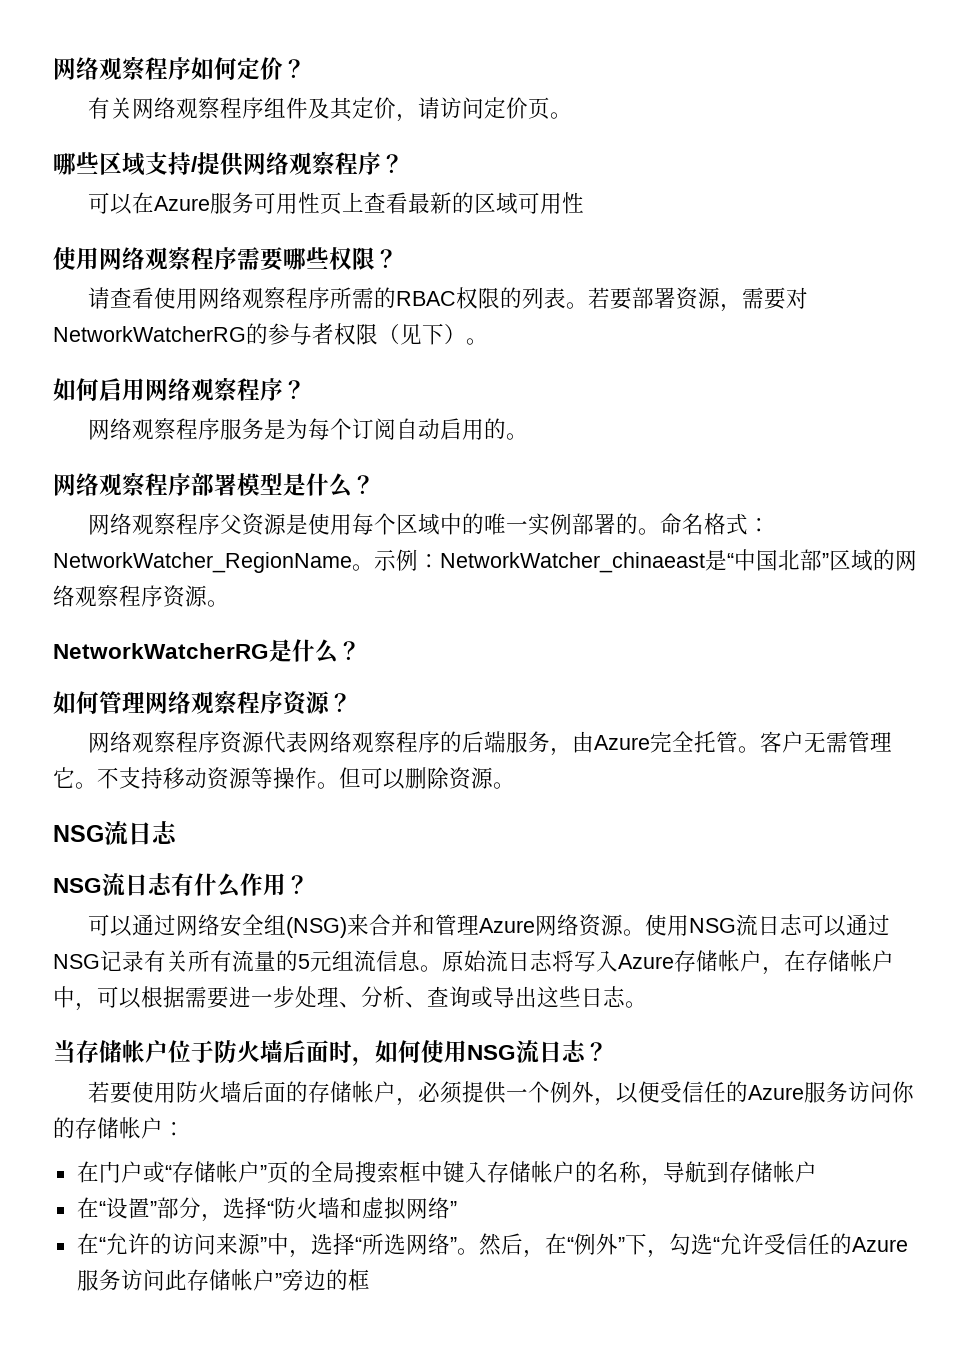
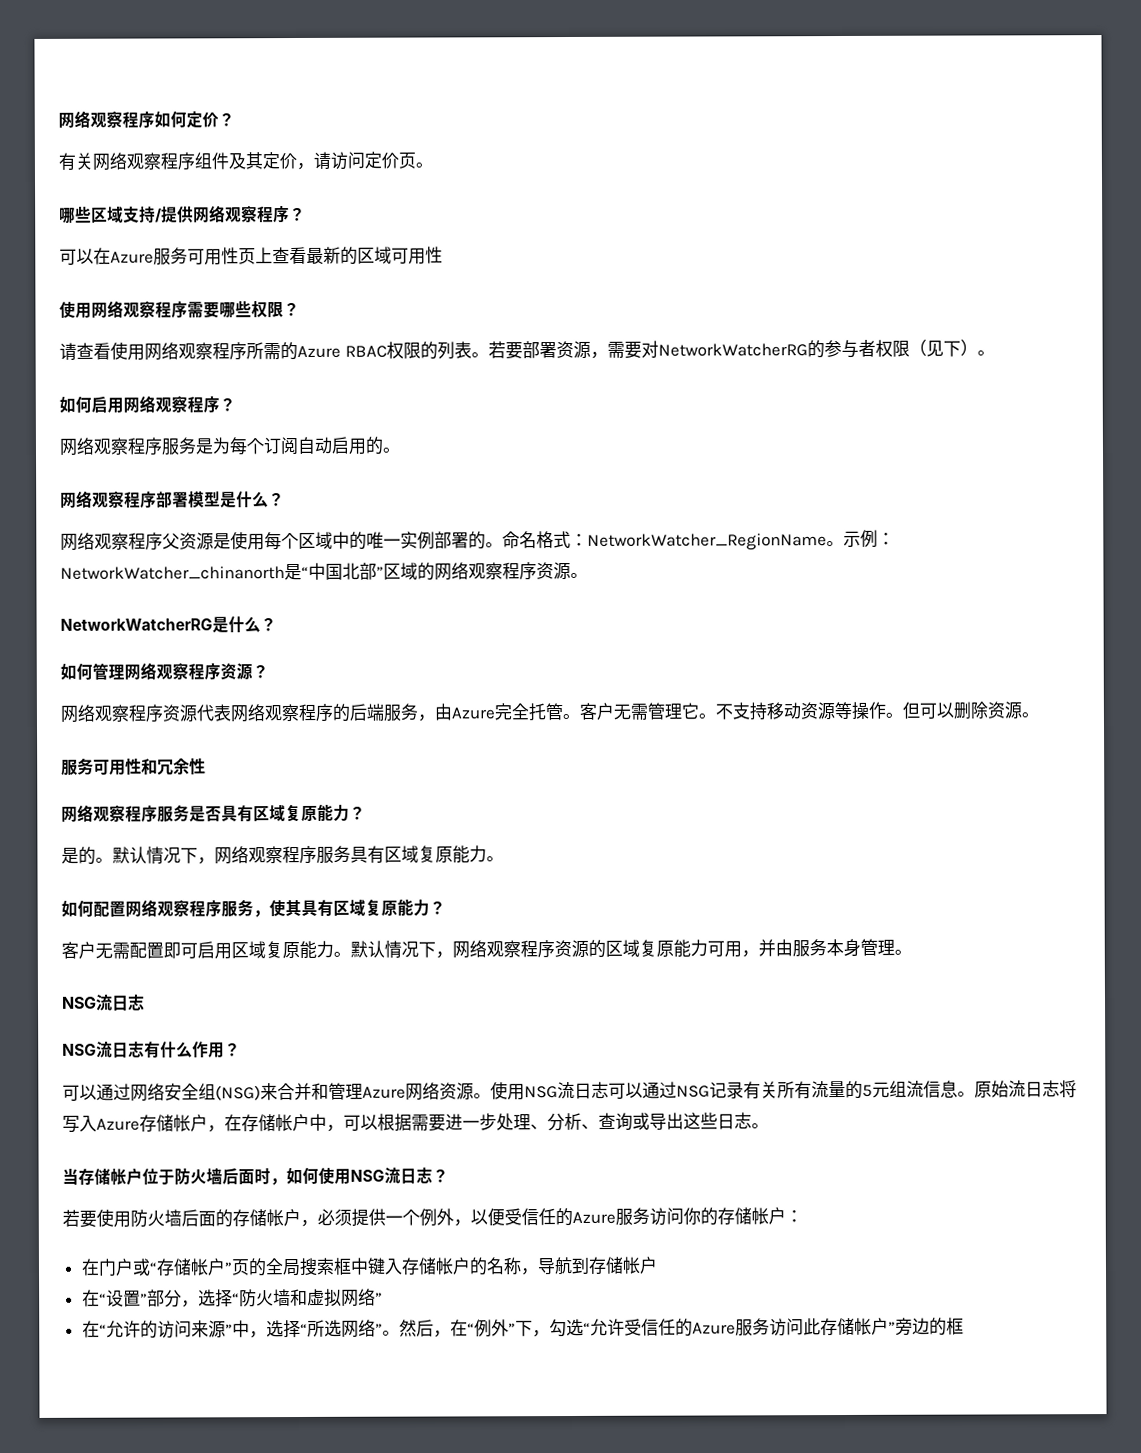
(397, 297) none -> [297,345,341,358] Azure
[440,552,705,573] NetworkWatcher_chinaeast -> [60,566,285,580] NetworkWatcher_chinanorth
(515, 785) none -> [61,757,206,776] [61,803,366,823] [61,845,504,865] [61,898,446,918] [61,938,912,960] // 服务可用性和冗余性 // 网络观察程序服务是否具有区域复原能力？ // 是的。默认情况下，网络观察程序服务具有区域复原能力。 // 如何配置网络观察程序服务，使其具有区域复原能力？ // 客户无需配置即可启用区域复原能力。默认情况下，网络观察程序资源的区域复原能力可用，并由服务本身管理。

